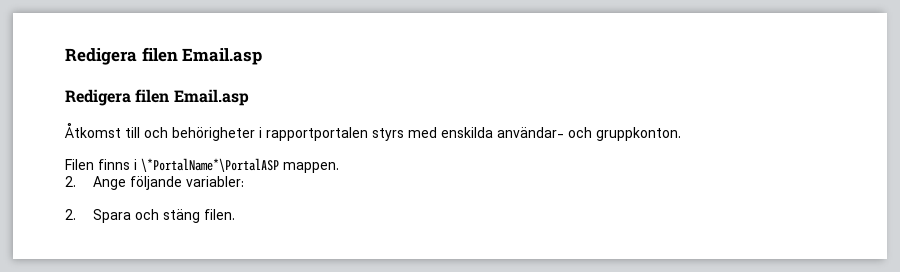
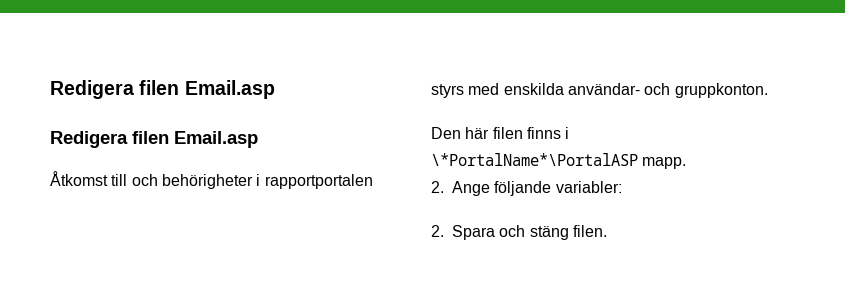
[65,159,94,170] Filen -> [431,127,523,139] Den här filen
[283,162,339,173] mappen. -> [642,157,687,169] mapp.

